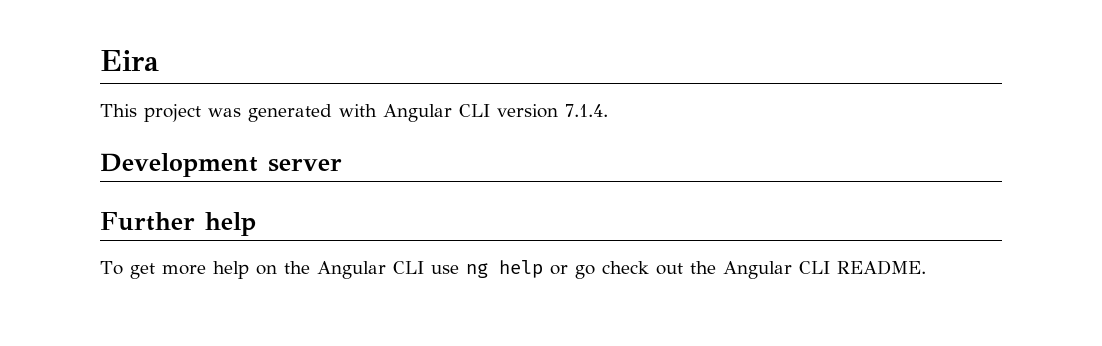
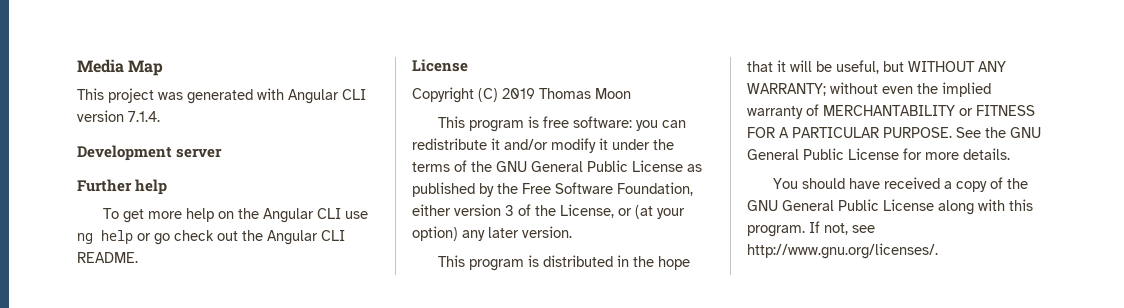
[100,50,159,71] Eira -> [77,59,164,76] Media Map
(926, 267) none -> [412,59,468,72] [412,87,631,103] [437,116,686,132] [412,138,674,153] [412,160,702,172] [412,182,693,197] [412,204,685,219] [412,226,572,241] [437,255,690,271] [747,60,1006,74] [747,82,991,97] [747,104,1035,119] [747,127,1041,138] [747,148,1010,160] [772,177,1028,192] [747,199,1033,215] [747,221,875,237] [747,243,938,259] // License // Copyright (C) 2019 Thomas Moon // This program is free software: you can redistribute it and/or modify it under the terms of the GNU General Public License as published by the Free Software Foundation, either version 3 of the License, or (at your option) any later version. // This program is distributed in the hope that it will be useful, but WITHOUT ANY WARRANTY; without even the implied warranty of MERCHANTABILITY or FITNESS FOR A PARTICULAR PURPOSE. See the GNU General Public License for more details. // You should have received a copy of the GNU General Public License along with this program. If not, see http://www.gnu.org/licenses/.

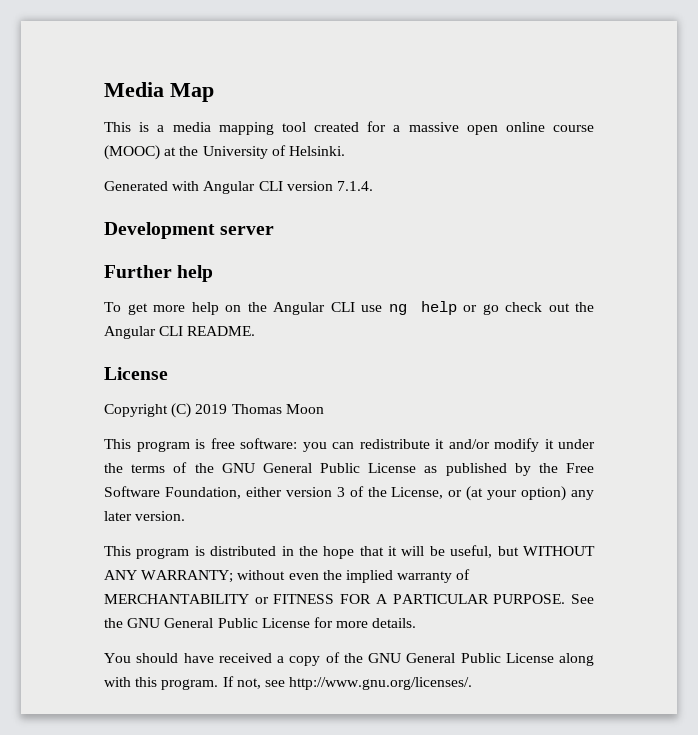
[108,88,253,104] project was generated -> [139,121,594,135] [104,145,345,160] [104,181,168,191] is a media mapping tool created for a massive open online course (MOOC) at the University of Helsinki. // Generated

